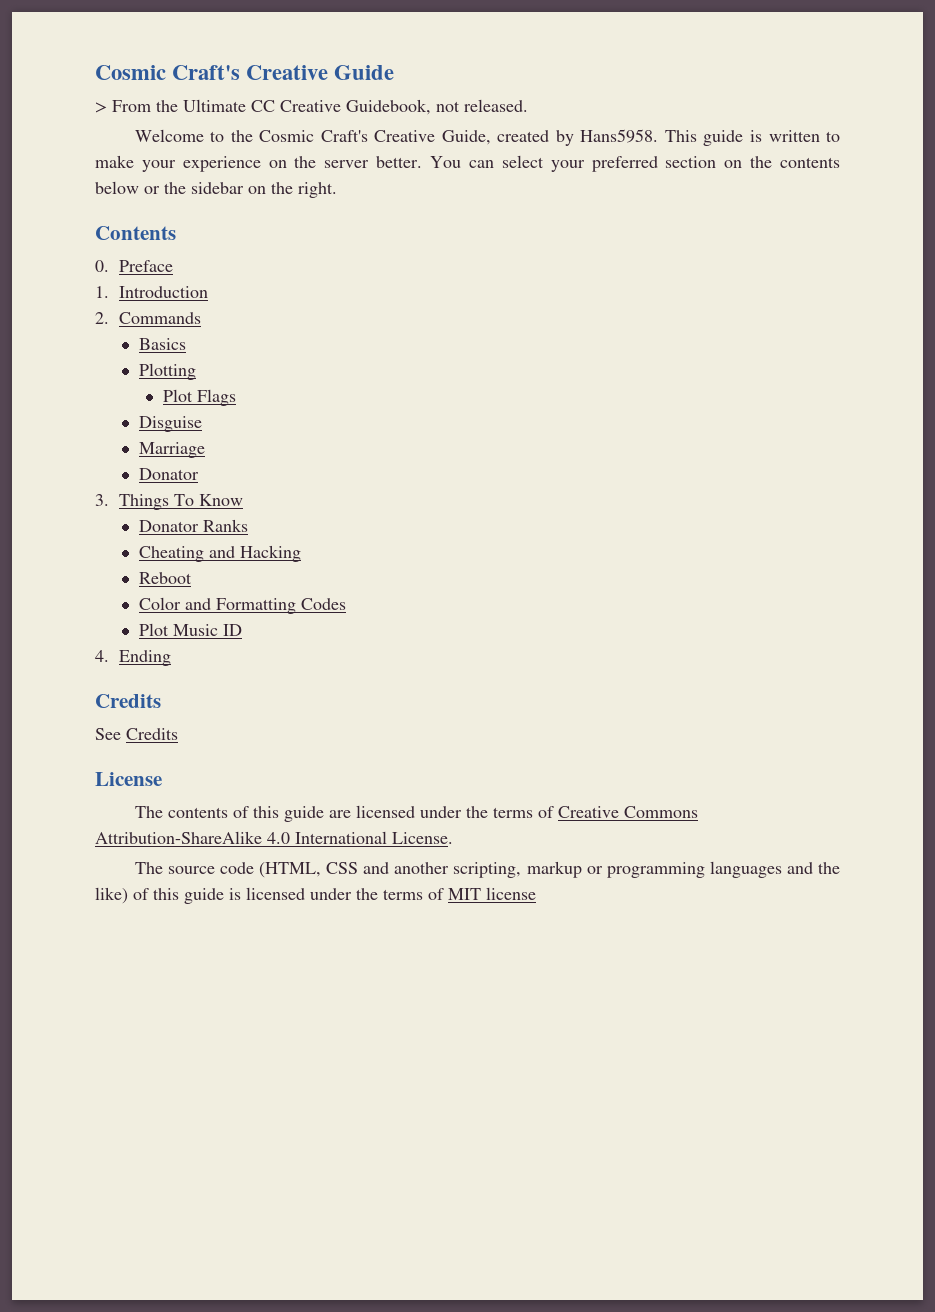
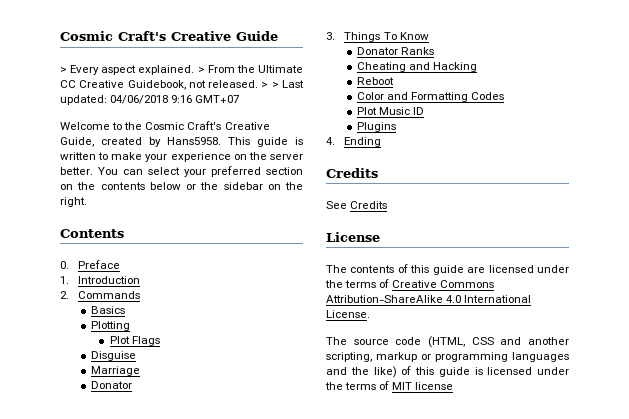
(107, 107) none -> [70,65,205,75] Every aspect explained. >
(528, 105) none -> [261,80,304,88] [60,95,240,105] > > Last updated: 04/06/2018 9:16 GMT+07
(242, 630) none -> [357,122,397,132] // Plugins

